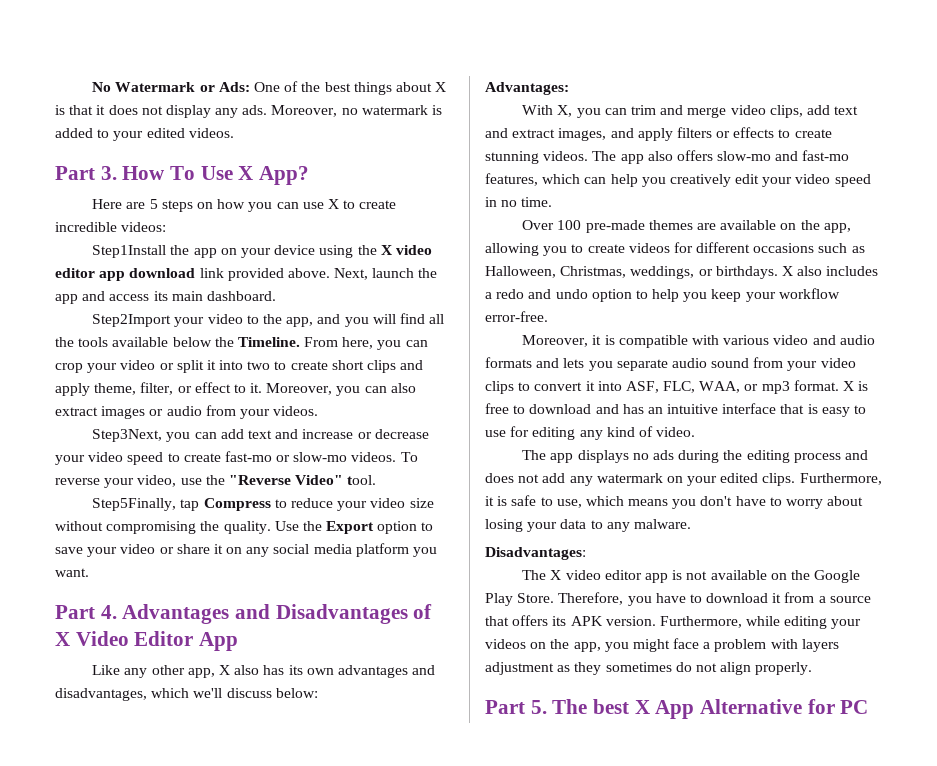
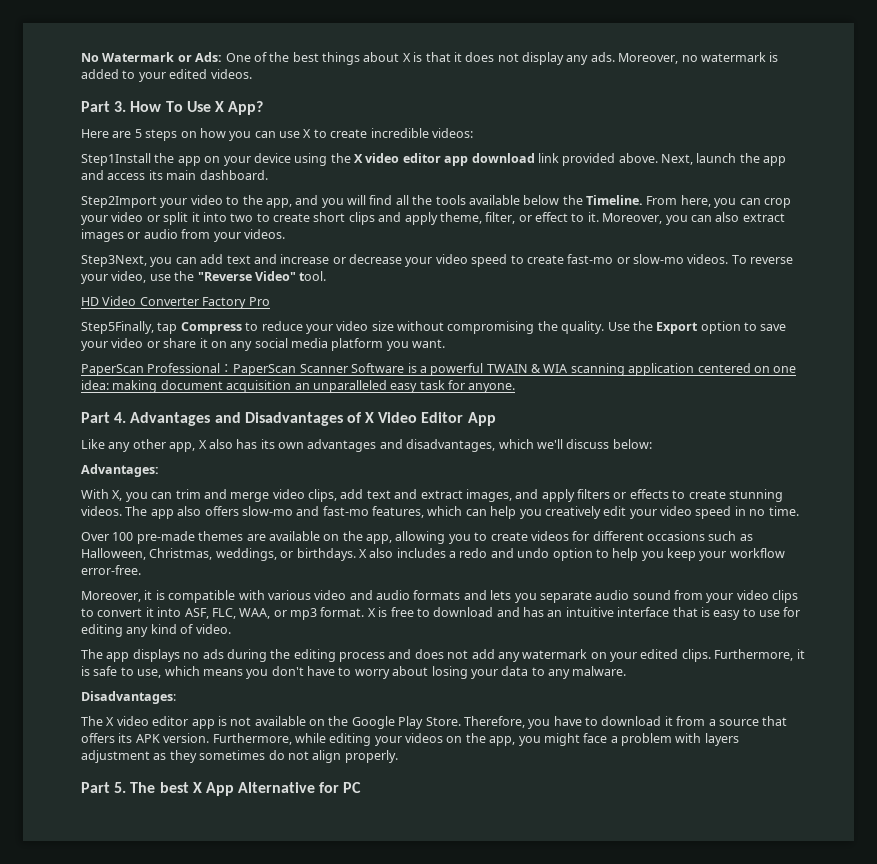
(377, 480) none -> [81,296,270,309] // HD Video Converter Factory Pro
(89, 572) none -> [81,363,797,376] [81,380,516,393] // PaperScan Professional：PaperScan Scanner Software is a powerful TWAIN & WIA scanning application centered on one idea: making document acquisition an unparalleled easy task for anyone.

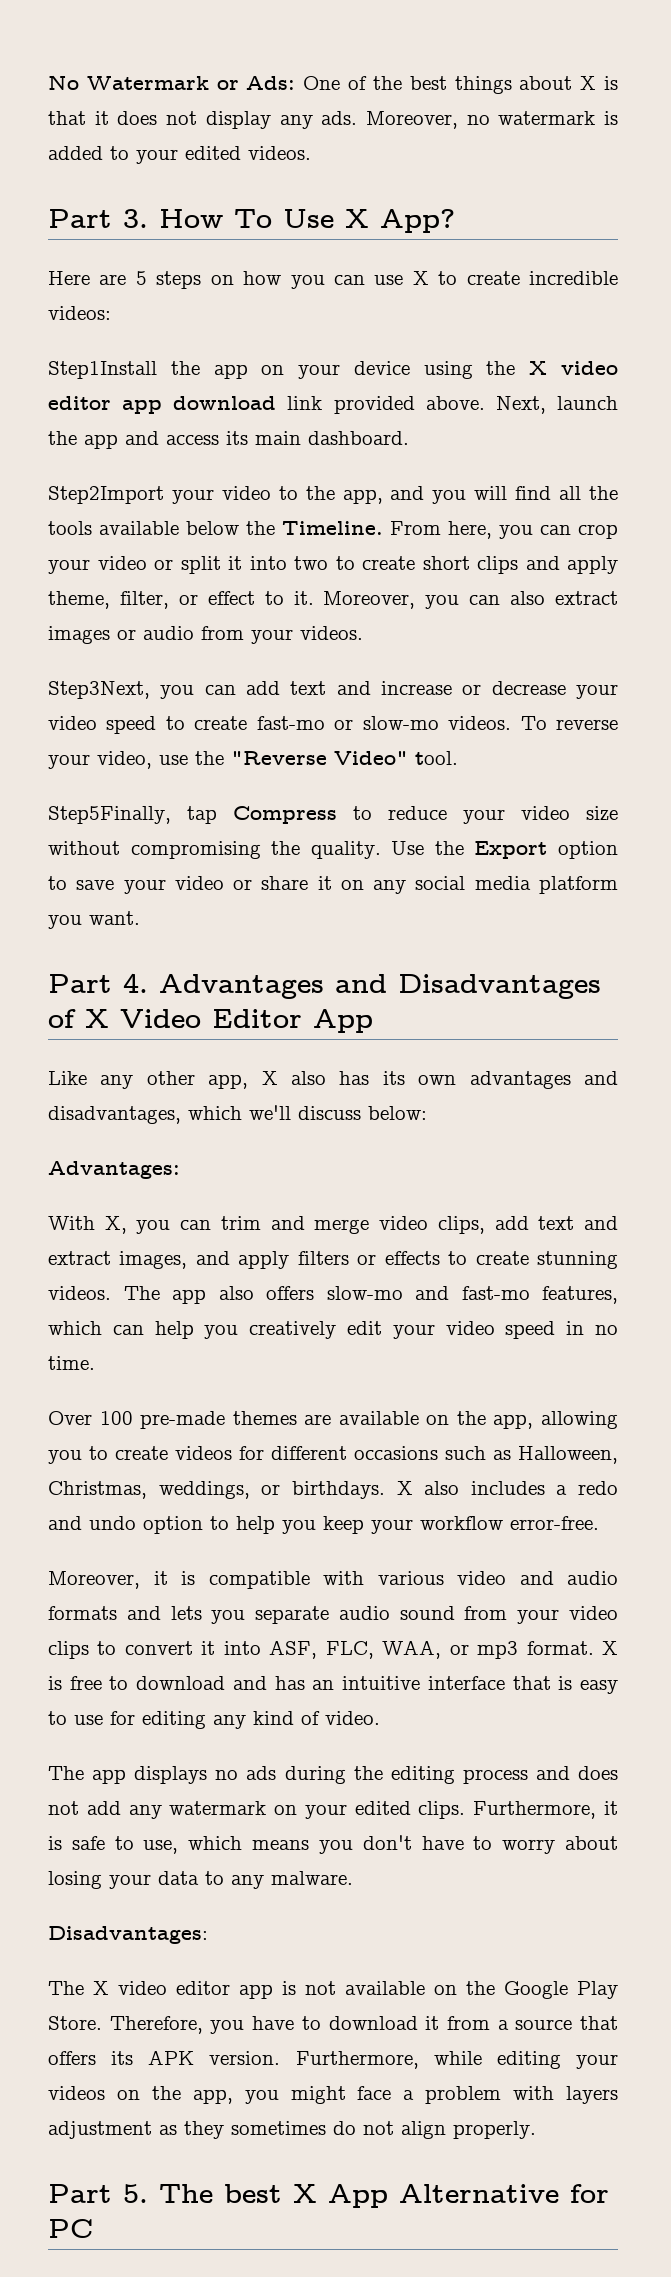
[81,296,270,309] // HD Video Converter Factory Pro -> (458, 758) none
[81,363,797,376] [81,380,516,393] // PaperScan Professional：PaperScan Scanner Software is a powerful TWAIN & WIA scanning application centered on one idea: making document acquisition an unparalleled easy task for anyone. -> (140, 918) none

